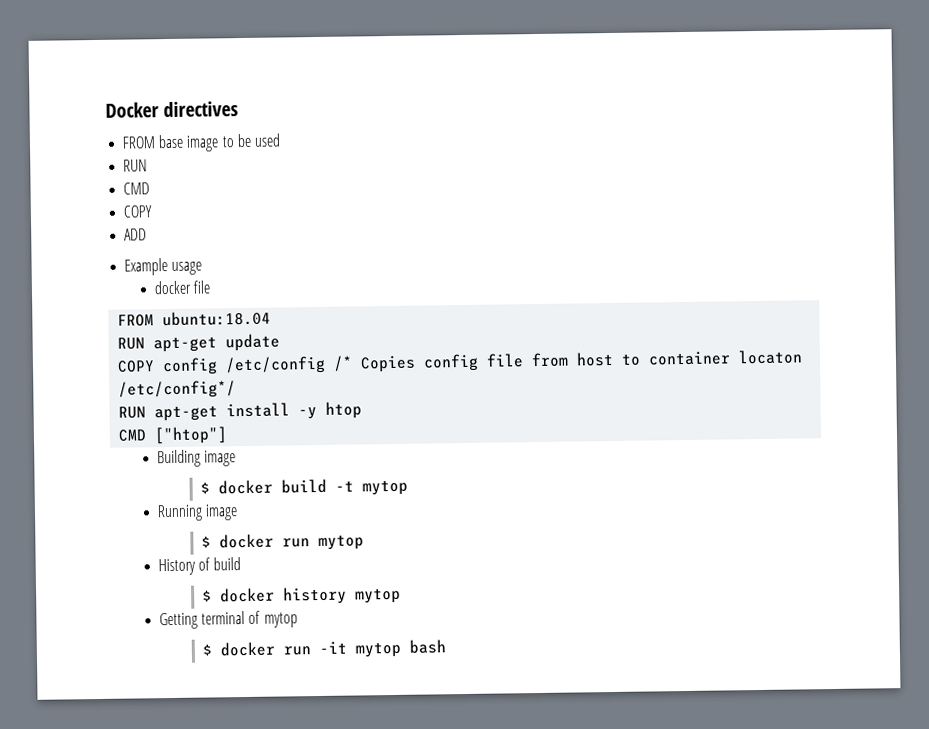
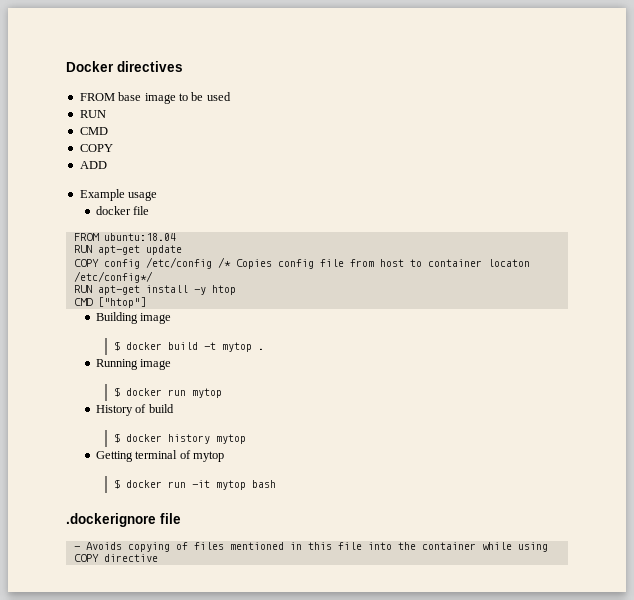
(409, 487) none -> [258,348,265,350] .
(447, 646) none -> [66,513,181,527] [73,542,548,552] [73,554,158,562] // .dockerignore file // - Avoids copying of files mentioned in this file into the container while using COPY directive

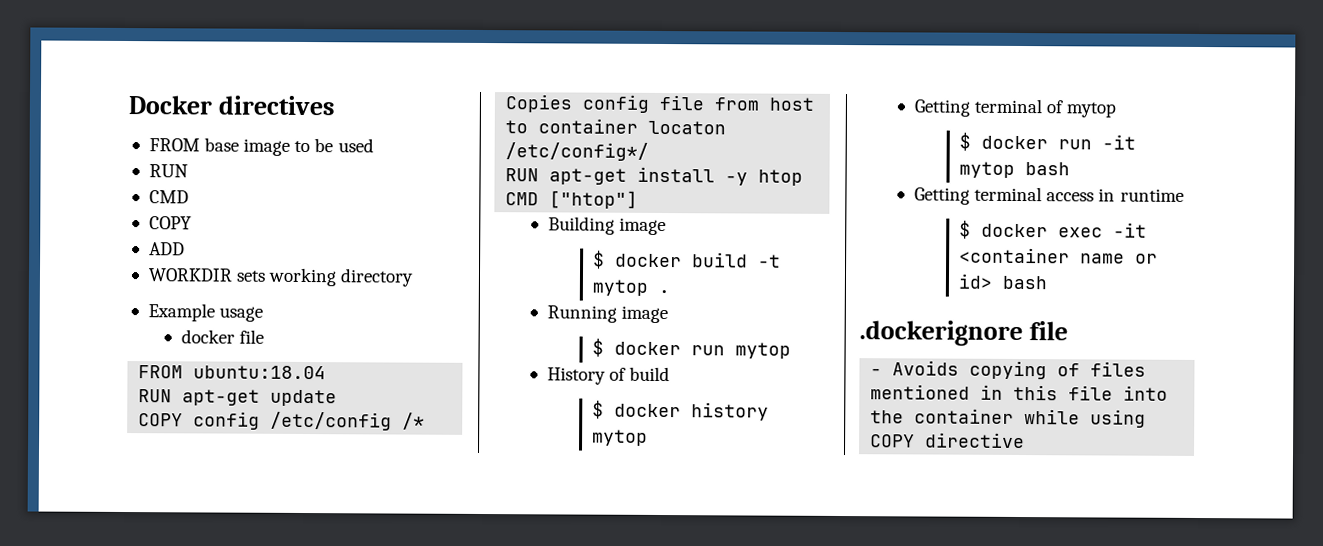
(107, 165) none -> [147,267,415,287] // WORKDIR sets working directory
(277, 484) none -> [914,186,1184,205] [959,220,1148,239] [959,247,1159,264] [958,273,1048,290] // Getting terminal access in runtime // $ docker exec -it <container name or id> bash

